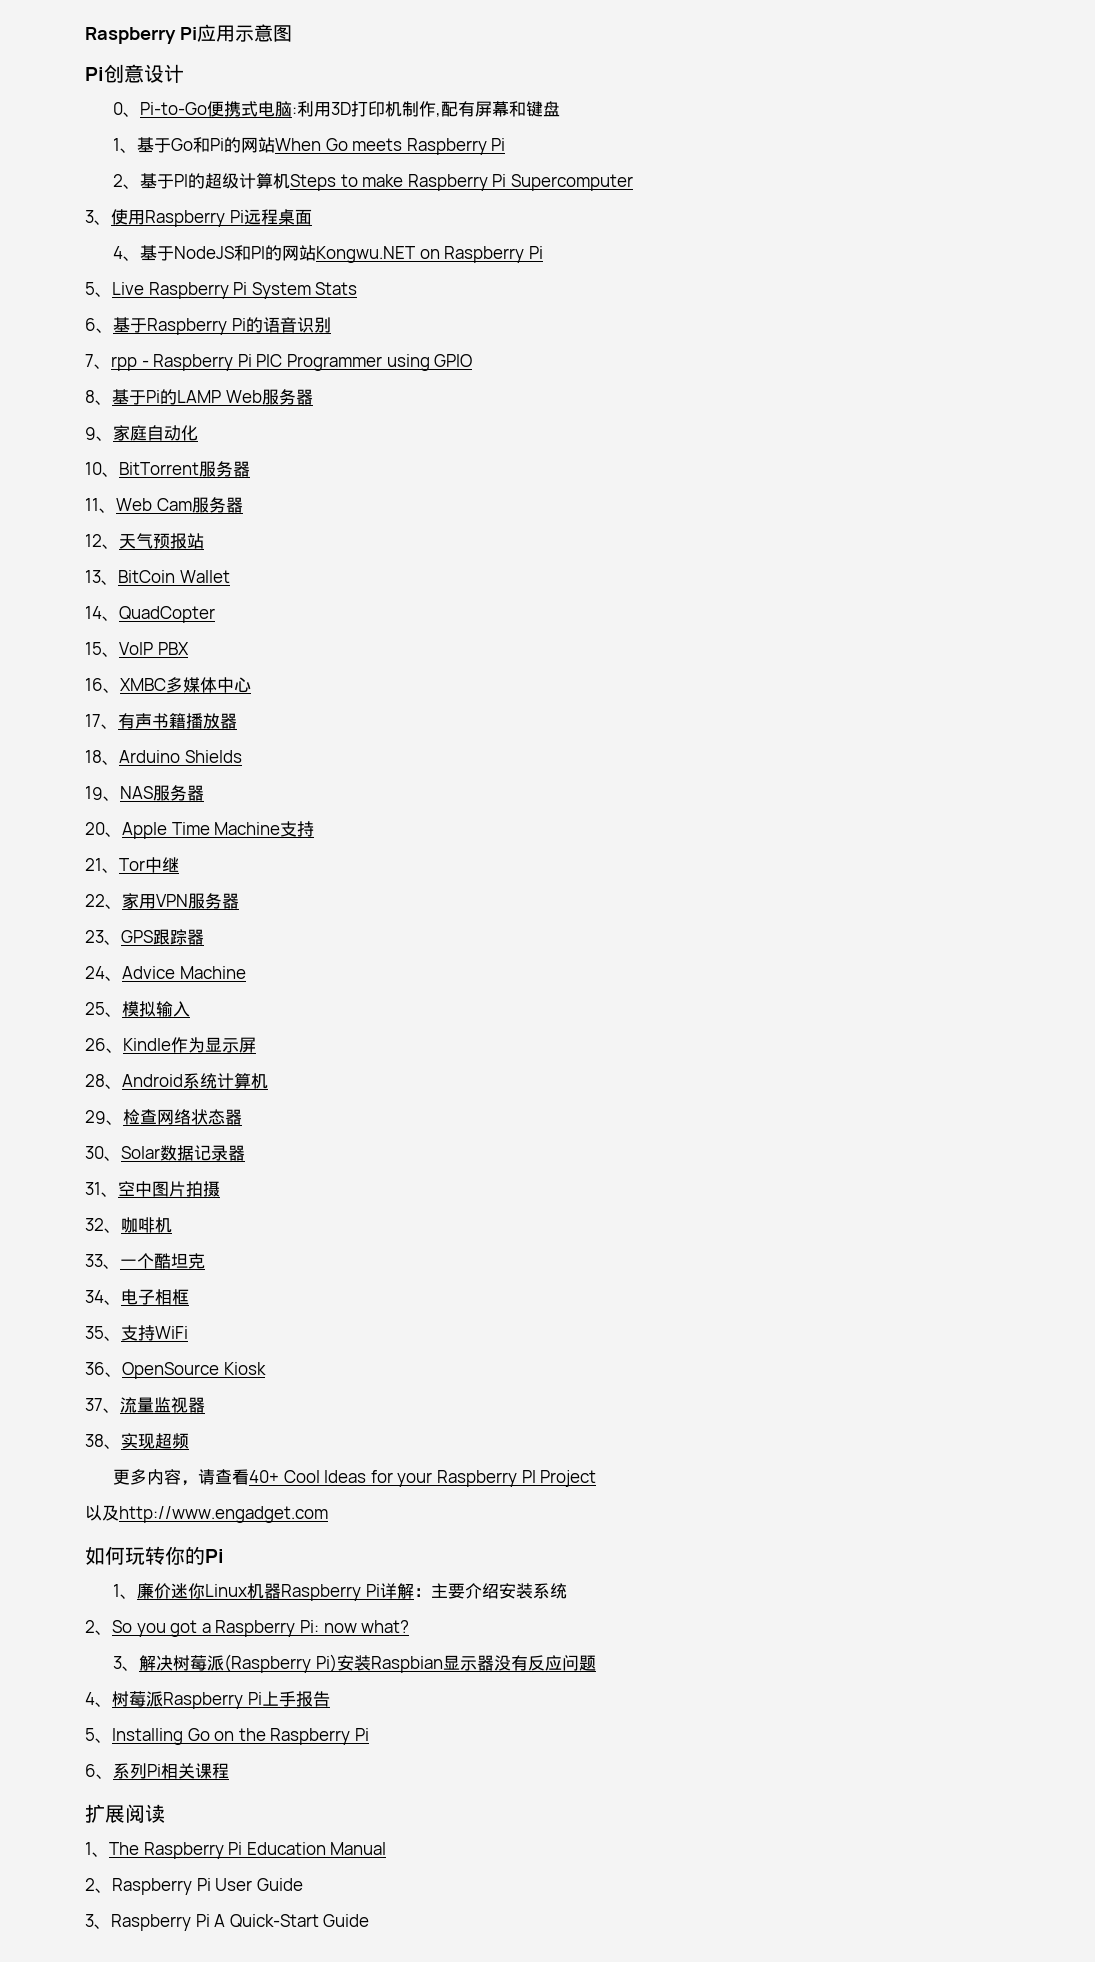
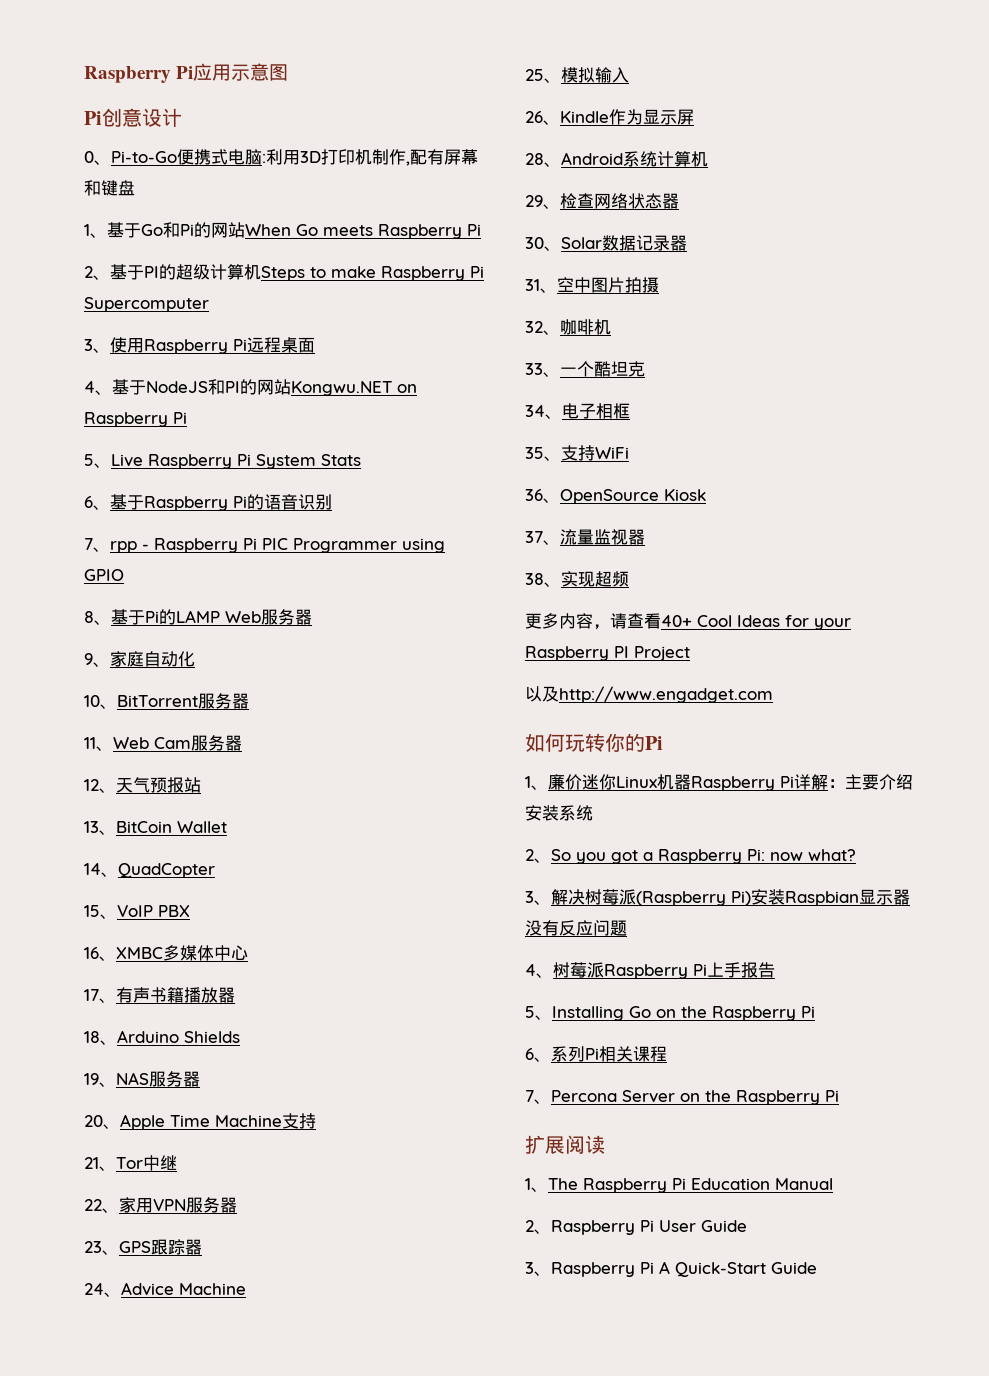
(229, 1771) none -> [525,1090,839,1105] // 7、Percona Server on the Raspberry Pi

